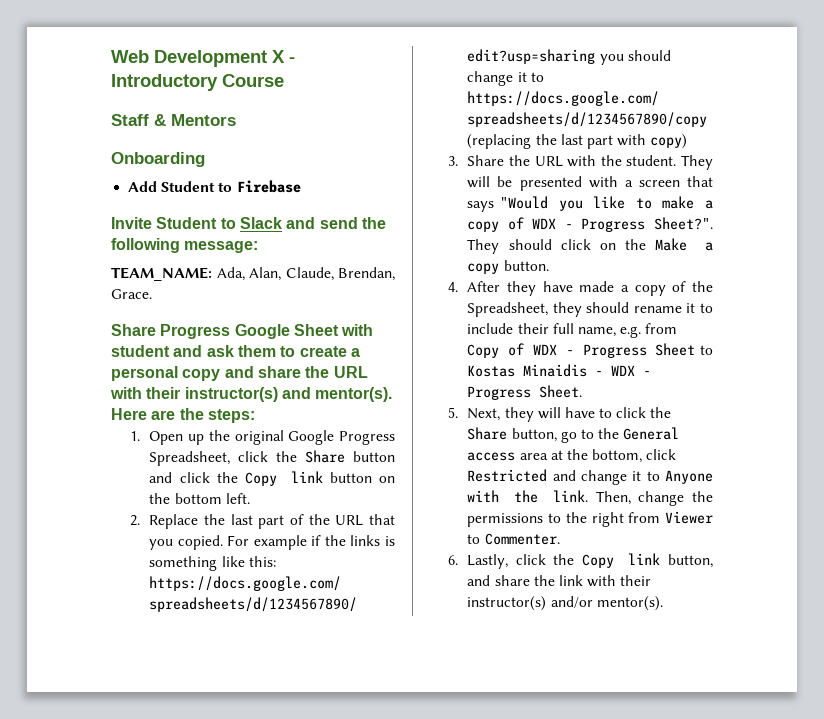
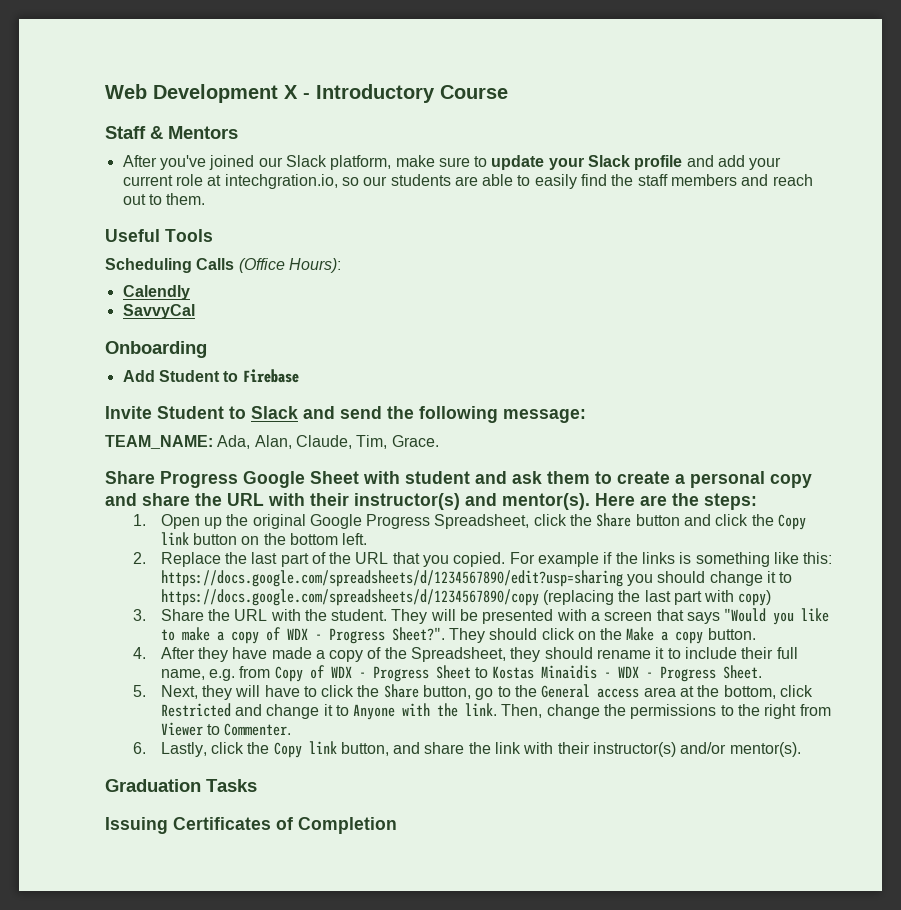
(236, 120) none -> [122,155,782,170] [122,174,813,189] [122,193,206,205] [105,229,213,242] [105,258,341,273] [122,285,190,300] [122,304,195,319] // After you've joined our Slack platform, make sure to update your Slack profile and add your current role at intechgration.io, so our students are able to easily find the staff members and reach out to them. // Useful Tools // Scheduling Calls (Office Hours): // Calendly // SavvyCal
[338,267,395,281] Brendan, -> [356,435,388,449] Tim,
(663, 603) none -> [105,779,257,792] [105,817,397,834] // Graduation Tasks // Issuing Certificates of Completion

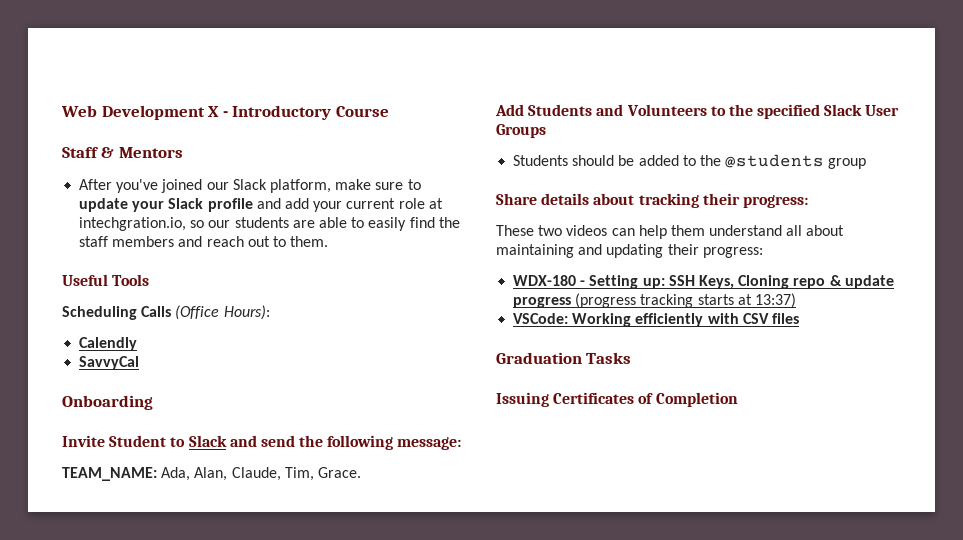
[122,369,299,383] // Add Student to Firebase -> (153, 402) none
[105,471,812,488] [105,493,757,510] [132,513,807,530] [160,532,368,545] [132,552,833,567] [160,570,793,587] [160,589,772,606] [132,608,830,625] [160,627,756,644] [132,647,798,662] [160,665,763,682] [132,684,813,700] [160,703,831,720] [160,722,292,736] [132,741,801,758] Share Progress Google Sheet with student and ask them to create a personal copy and share the URL with their instructor(s) and mentor(s). Here are the steps: // 1. Open up the original Google Progress Spreadsheet, click the Share button and click the Copy link button on the bottom left. // 2. Replace the last part of the URL that you copied. For example if the links is something like this: https://docs.google.com/spreadsheets/d/1234567890/edit?usp=sharing you should change it to https://docs.google.com/spreadsheets/d/1234567890/copy (replacing the last part with copy) // 3. Share the URL with the student. They will be presented with a screen that says "Would you like to make a copy of WDX - Progress Sheet?". They should click on the Make a copy button. // 4. After they have made a copy of the Spreadsheet, they should rename it to include their full name, e.g. from Copy of WDX - Progress Sheet to Kostas Minaidis - WDX - Progress Sheet. // 5. Next, they will have to click the Share button, go to the General access area at the bottom, click Restricted and change it to Anyone with the link. Then, change the permissions to the right from Viewer to Commenter. // 6. Lastly, click the Copy link button, and share the link with their instructor(s) and/or mentor(s). -> [495,104,900,119] [496,124,546,138] [513,154,867,169] [496,193,808,208] [496,225,845,239] [496,244,763,258] [513,275,894,289] [513,293,796,308] [513,313,799,327] Add Students and Volunteers to the specified Slack User Groups // Students should be added to the @students group // Share details about tracking their progress: // These two videos can help them understand all about maintaining and updating their progress: // WDX-180 - Setting up: SSH Keys, Cloning repo & update progress (progress tracking starts at 13:37) // VSCode: Working efficiently with CSV files

